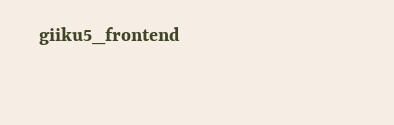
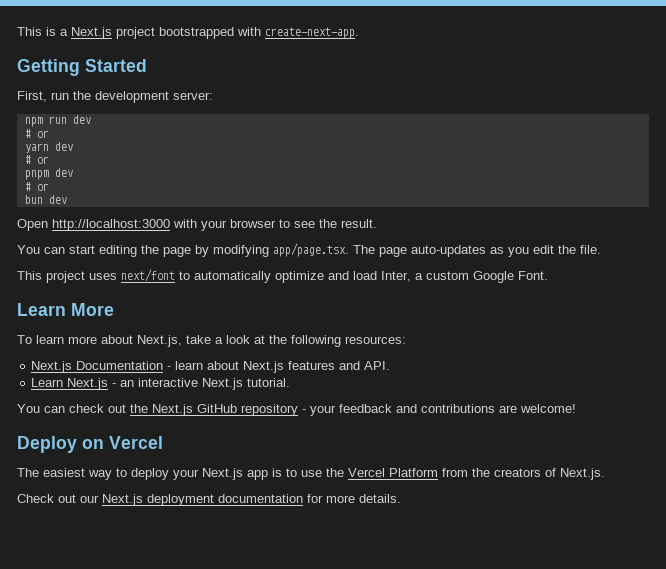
[39,27,180,45] giiku5_frontend -> [17,27,359,39] [17,59,147,76] [17,91,213,103] [24,115,91,127] [24,129,49,138] [24,142,73,153] [24,155,49,164] [24,168,73,180] [24,182,49,191] [24,195,67,204] [17,219,377,231] [17,243,601,257] [17,269,548,283] [17,303,114,316] [17,335,406,347] [31,361,391,373] [31,378,291,390] [17,404,576,416] [17,436,163,453] [17,468,605,480] [17,494,401,506] This is a Next.js project bootstrapped with create-next-app. // Getting Started // First, run the development server: // npm run dev // # or // yarn dev // # or // pnpm dev // # or // bun dev // Open http://localhost:3000 with your browser to see the result. // You can start editing the page by modifying app/page.tsx. The page auto-updates as you edit the file. // This project uses next/font to automatically optimize and load Inter, a custom Google Font. // Learn More // To learn more about Next.js, take a look at the following resources: // Next.js Documentation - learn about Next.js features and API. // Learn Next.js - an interactive Next.js tutorial. // You can check out the Next.js GitHub repository - your feedback and contributions are welcome! // Deploy on Vercel // The easiest way to deploy your Next.js app is to use the Vercel Platform from the creators of Next.js. // Check out our Next.js deployment documentation for more details.

